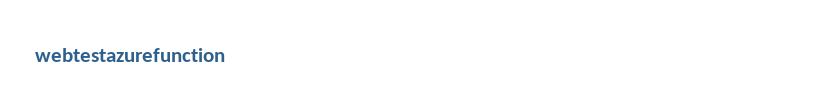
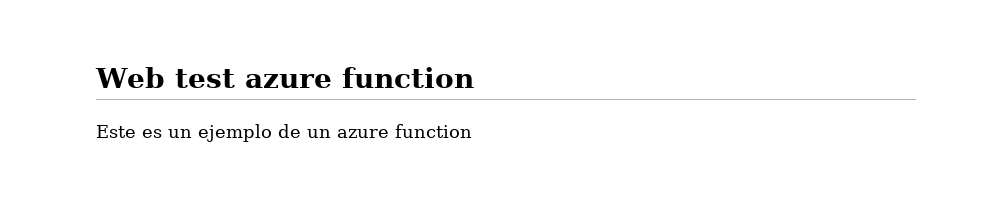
[35,48,225,62] webtestazurefunction -> [95,67,474,88] [96,124,472,142] Web test azure function // Este es un ejemplo de un azure function

